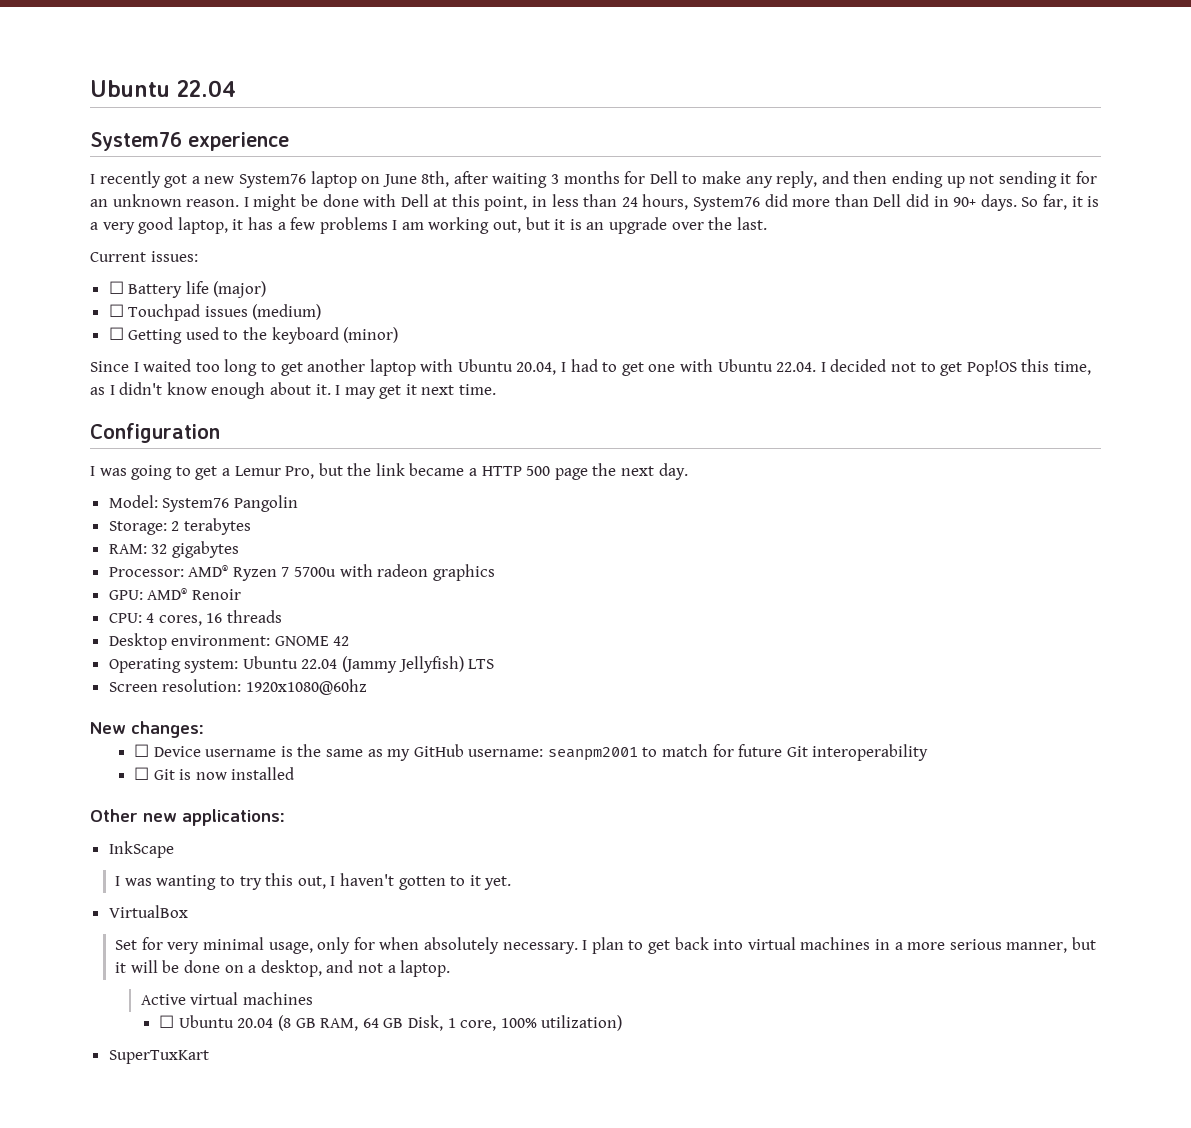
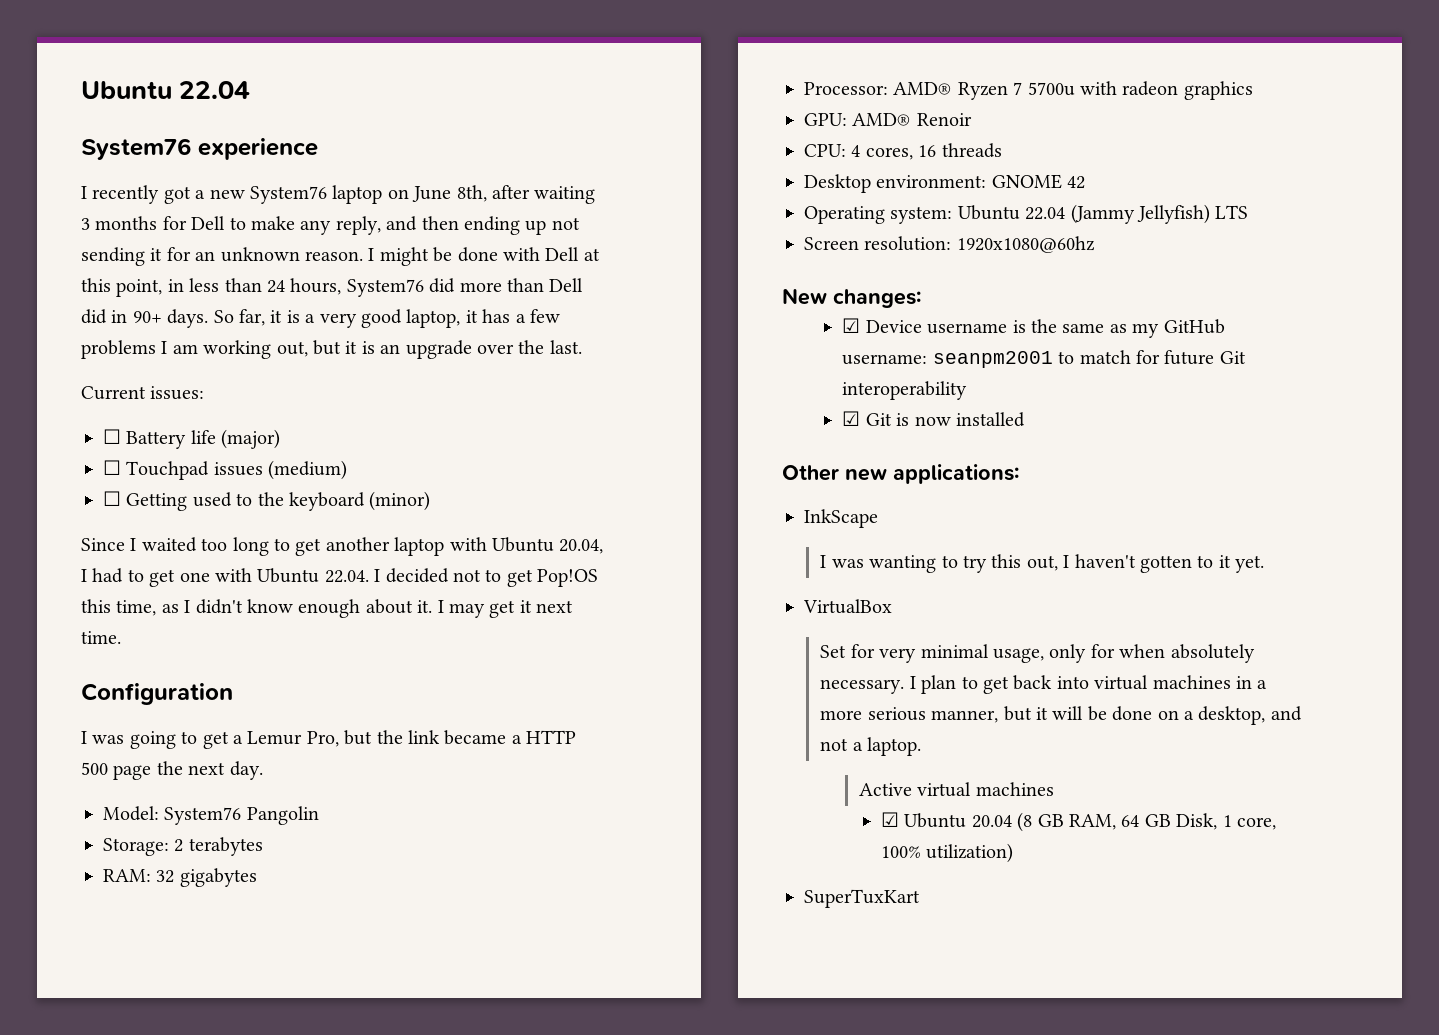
[133,744,149,757] ☐ -> [842,318,861,333] ☑
[133,767,149,780] ☐ -> [842,411,861,426] ☑
[159,1015,175,1028] ☐ -> [880,812,899,827] ☑

